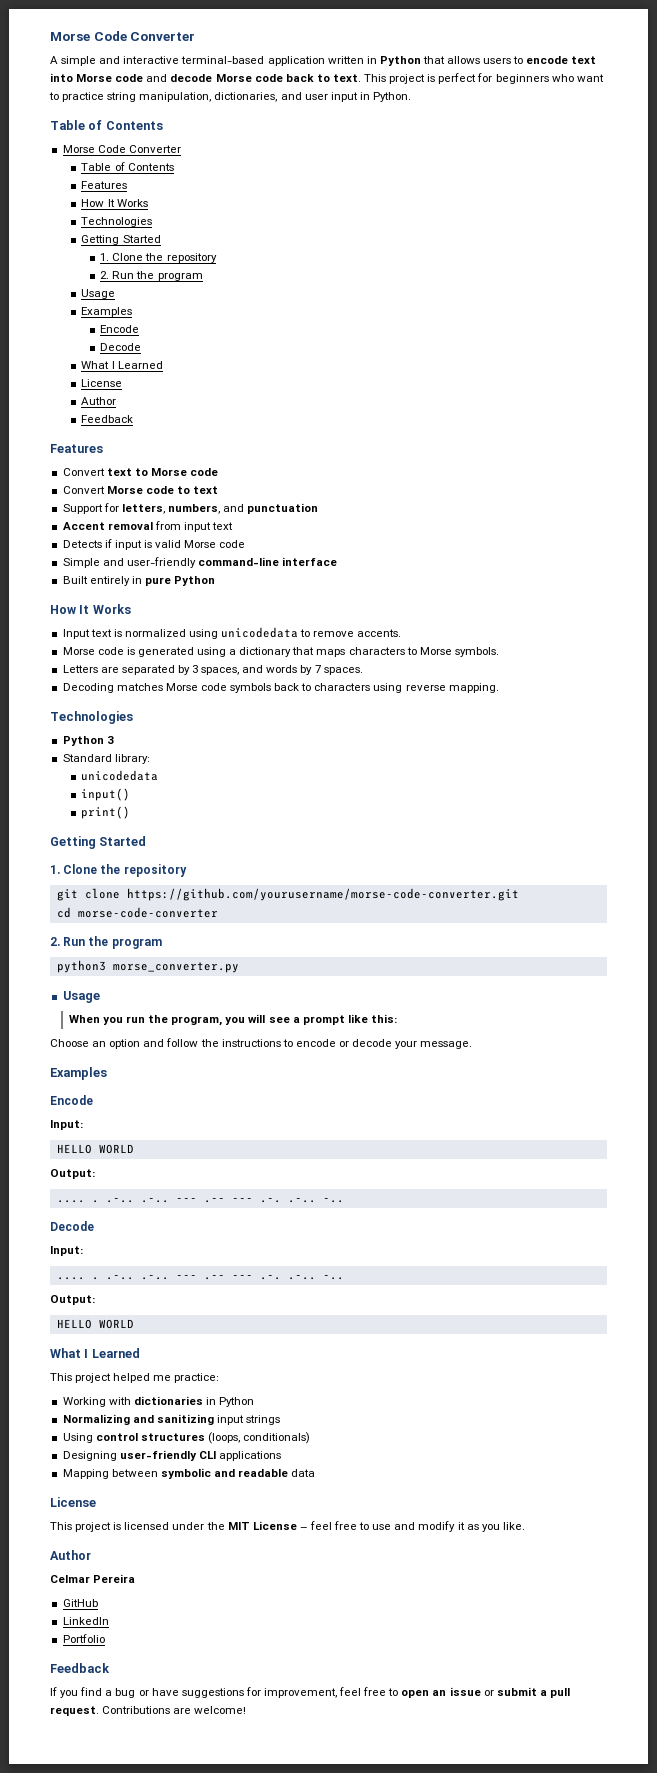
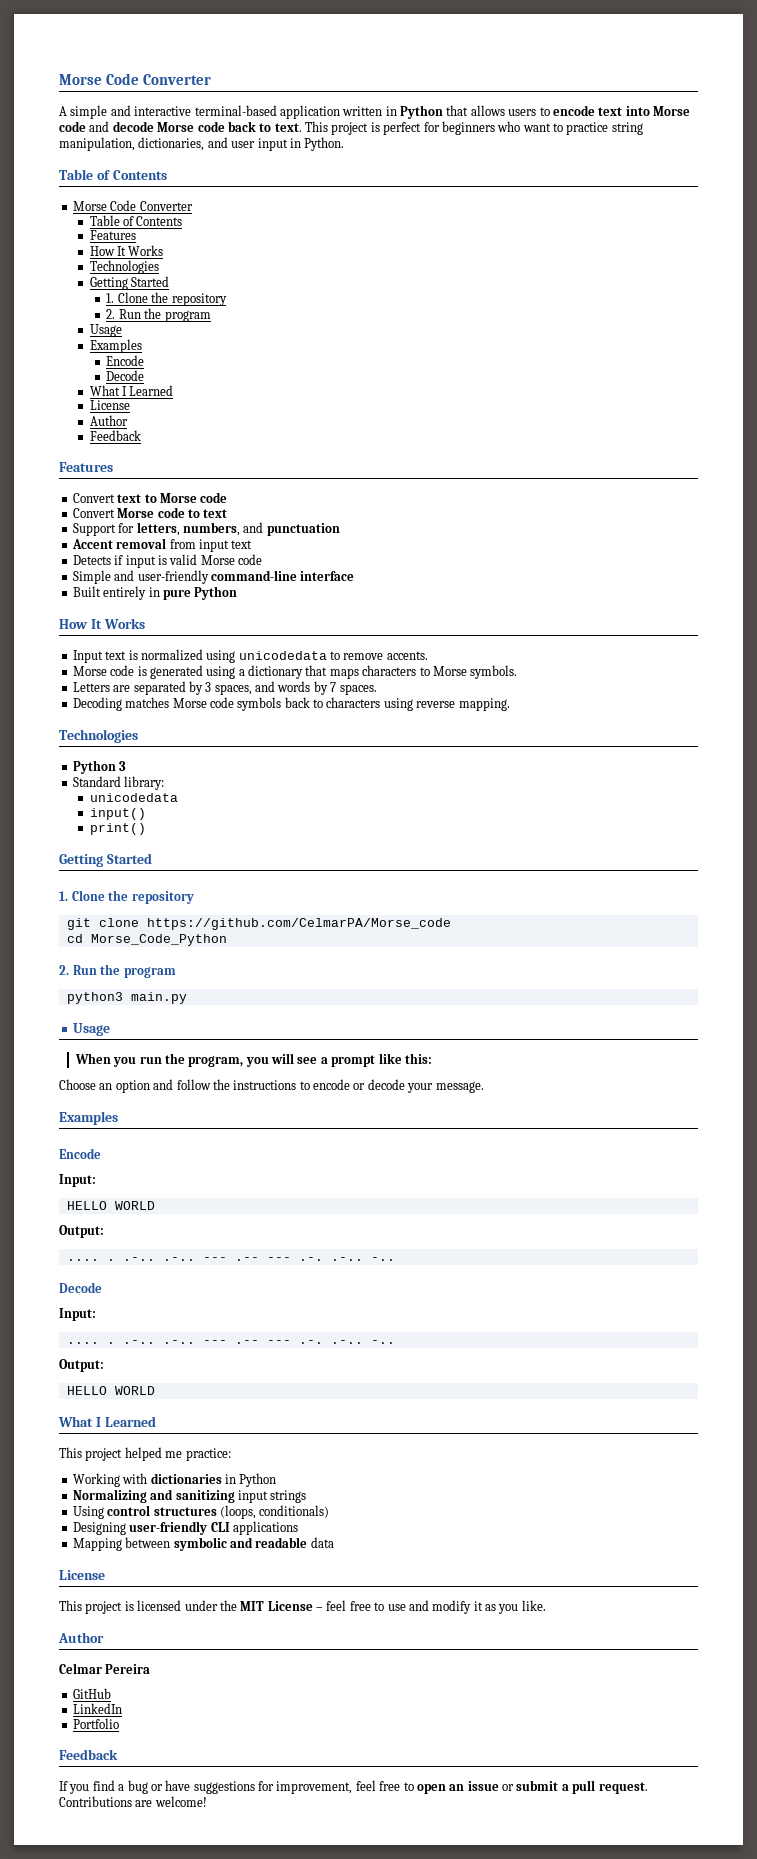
[126,888,519,901] https://github.com/yourusername/morse-code-converter.git -> [146,918,451,930] https://github.com/CelmarPA/Morse_code
[77,907,218,918] morse-code-converter -> [90,934,227,946] Morse_Code_Python
[112,962,239,973] morse_converter.py -> [130,992,187,1004] main.py

